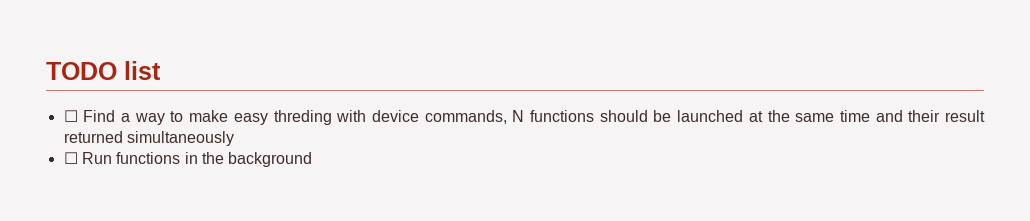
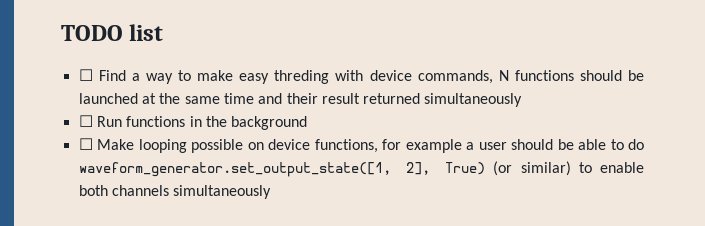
(313, 159) none -> [78,138,645,153] [78,161,644,177] [78,185,272,199] // ☐ Make looping possible on device functions, for example a user should be able to do waveform_generator.set_output_state([1, 2], True) (or similar) to enable both channels simultaneously

